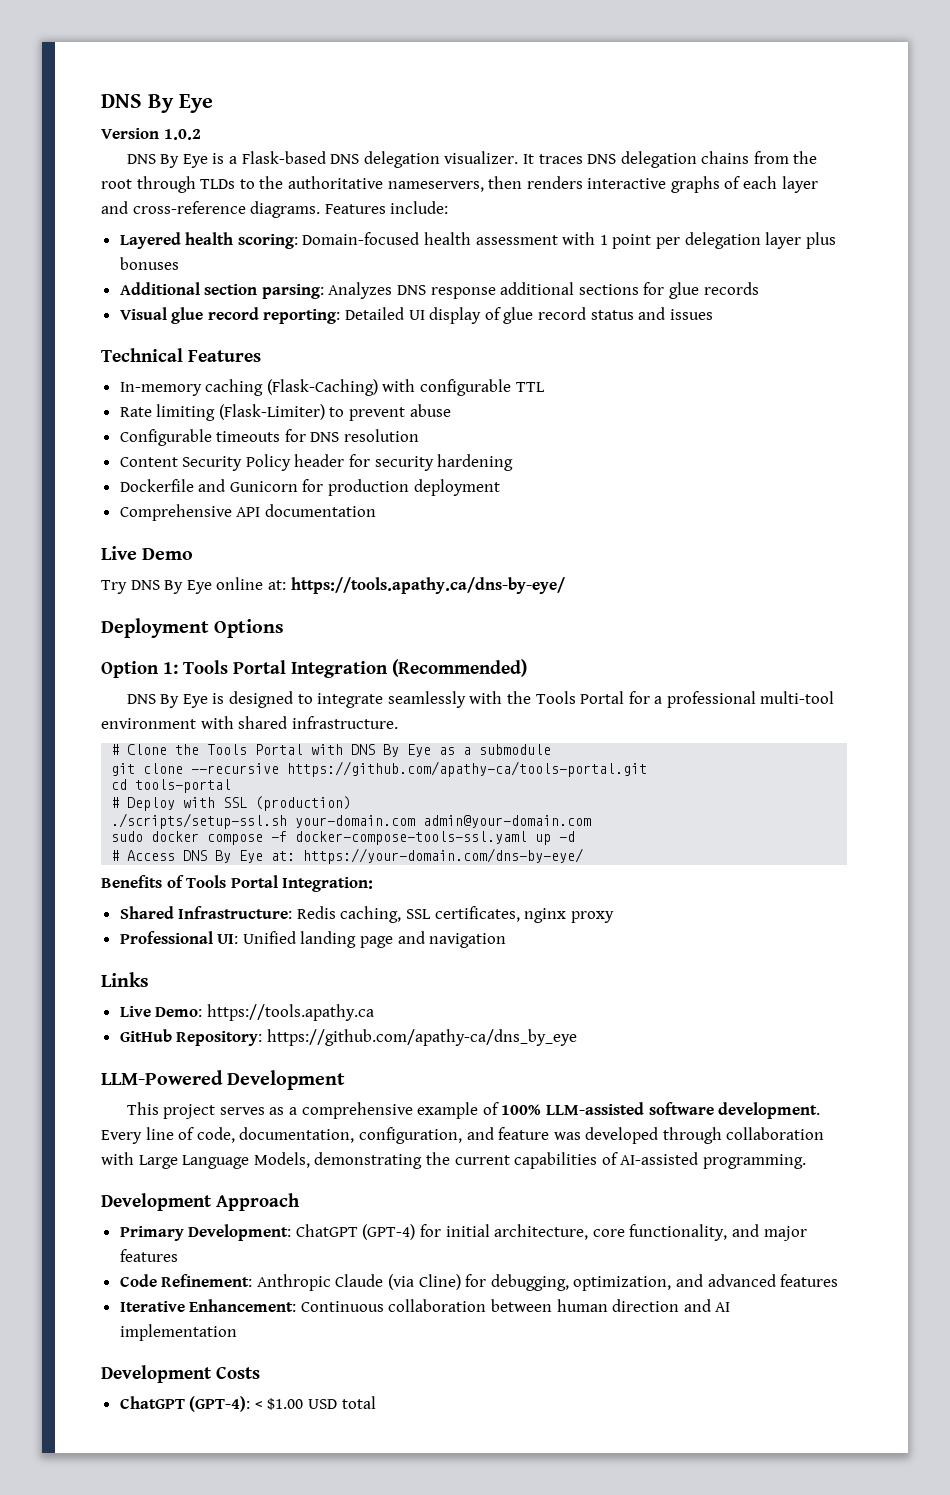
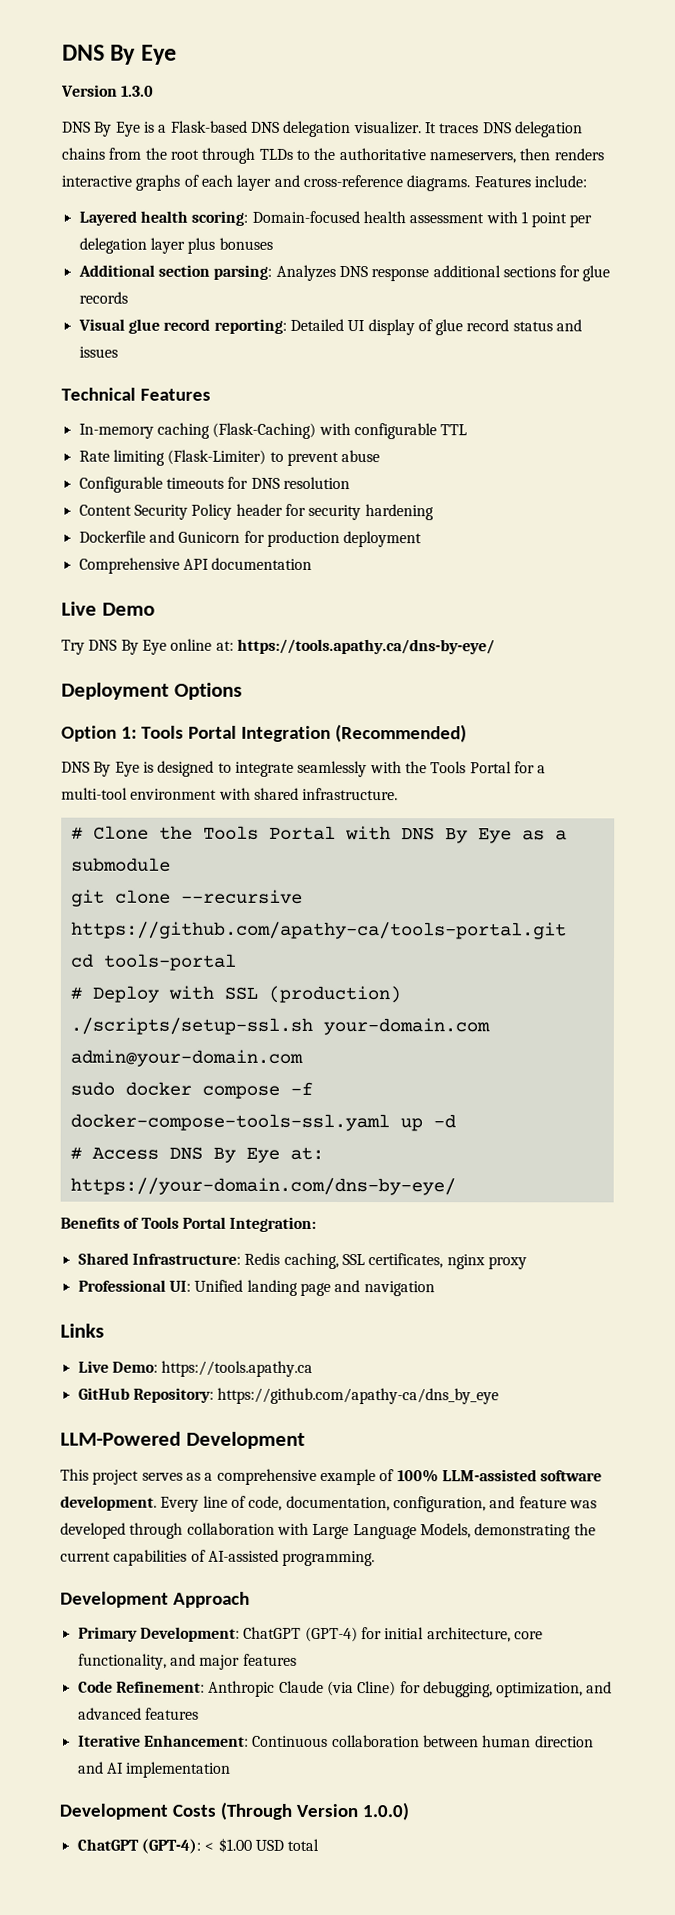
[163,129,201,140] 1.0.2 -> [121,85,155,97] 1.3.0
[666,691,756,708] professional -> (547, 769) none
(260, 1372) none -> [219,1801,409,1821] (Through Version 1.0.0)

